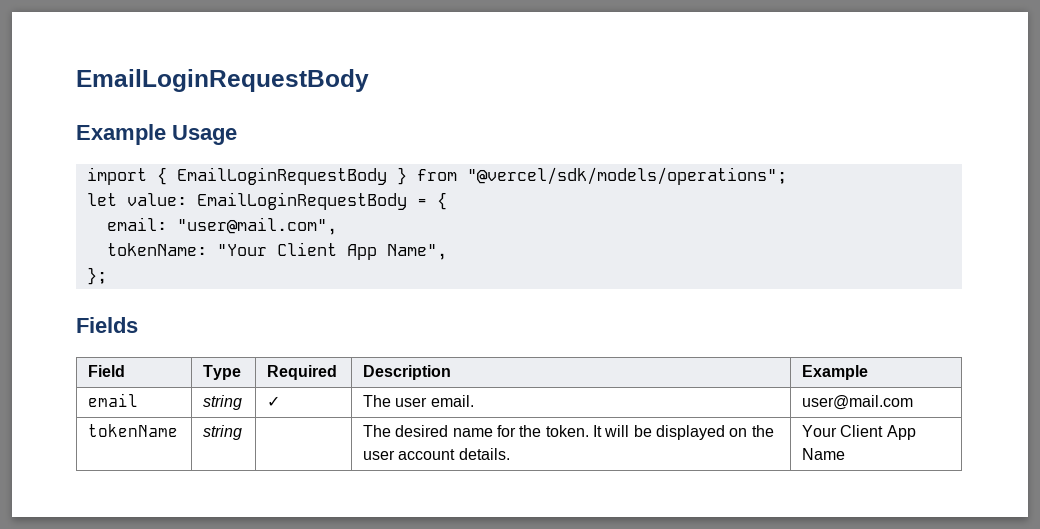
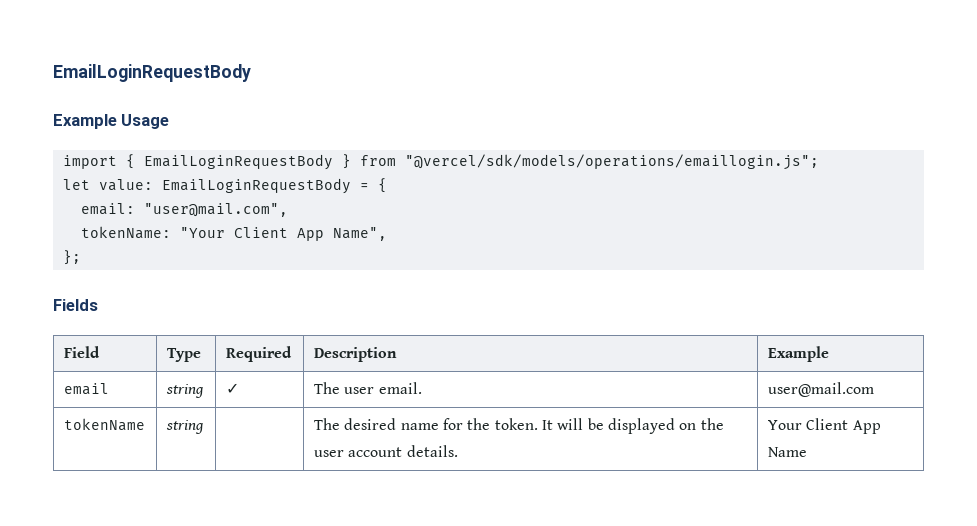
[466,167,787,185] "@vercel/sdk/models/operations"; -> [404,154,819,170] "@vercel/sdk/models/operations/emaillogin.js";

